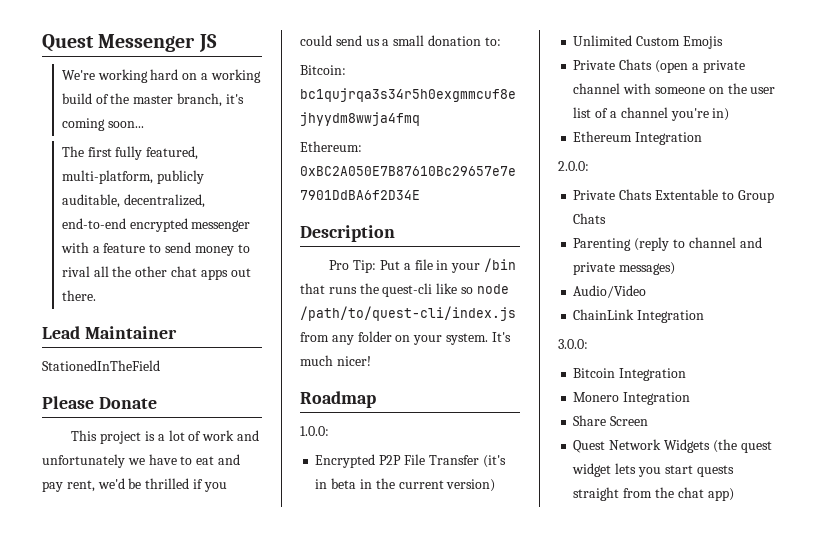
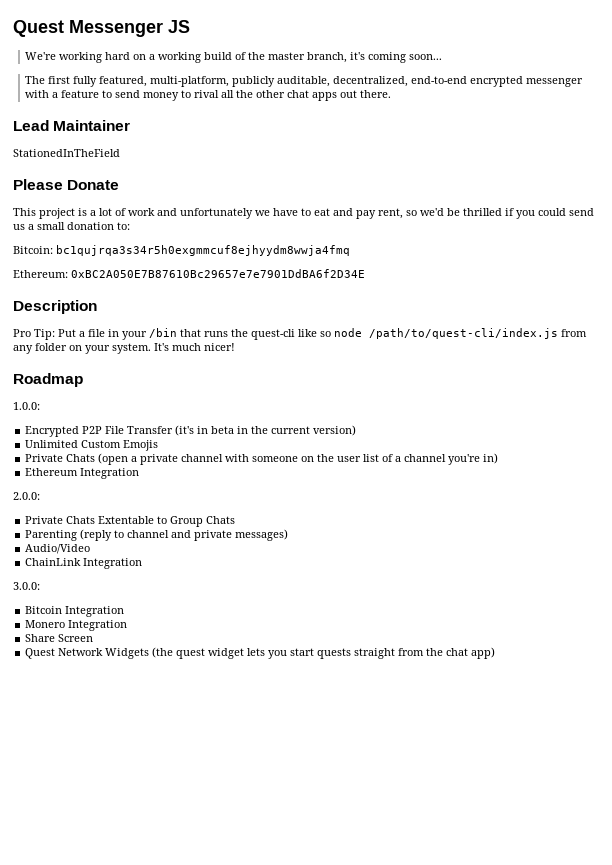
(95, 486) none -> [406,210,417,216] so

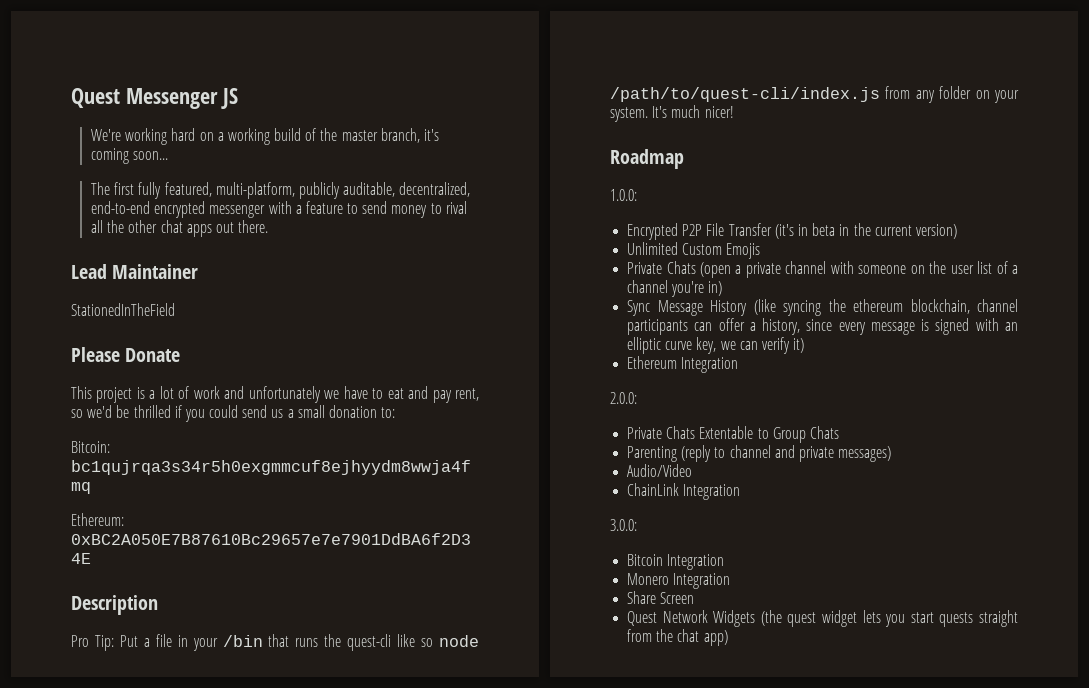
(499, 458) none -> [627,299,1018,316] [627,318,1018,335] [627,337,805,354] // Sync Message History (like syncing the ethereum blockchain, channel participants can offer a history, since every message is signed with an elliptic curve key, we can verify it)

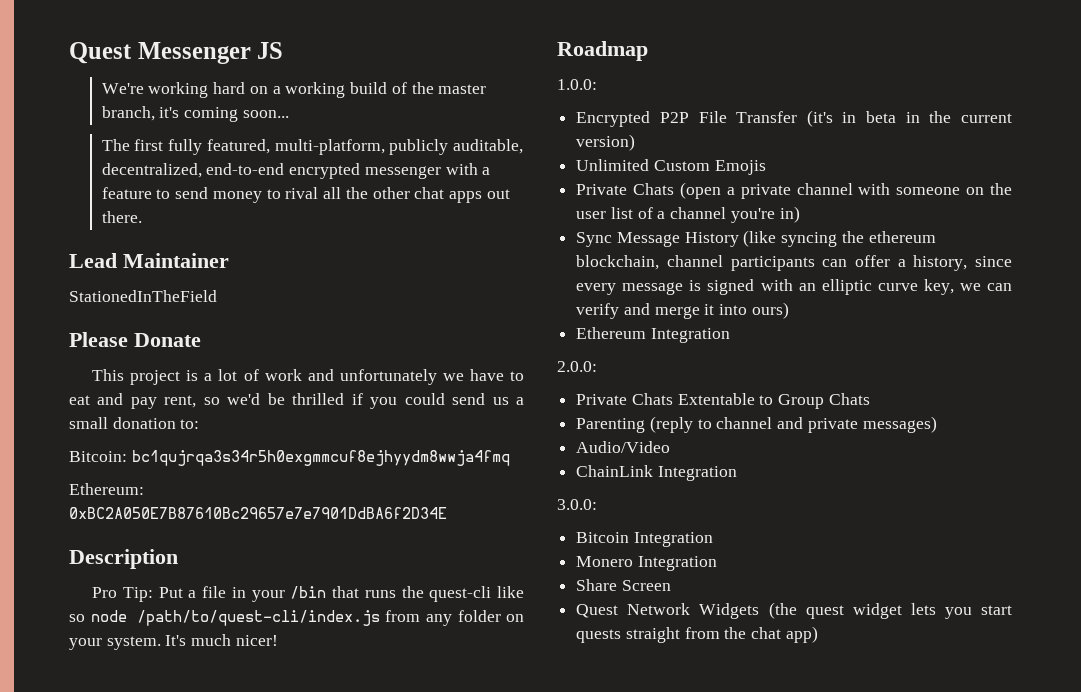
[793,338,805,353] it) -> [623,302,789,319] and merge it into ours)

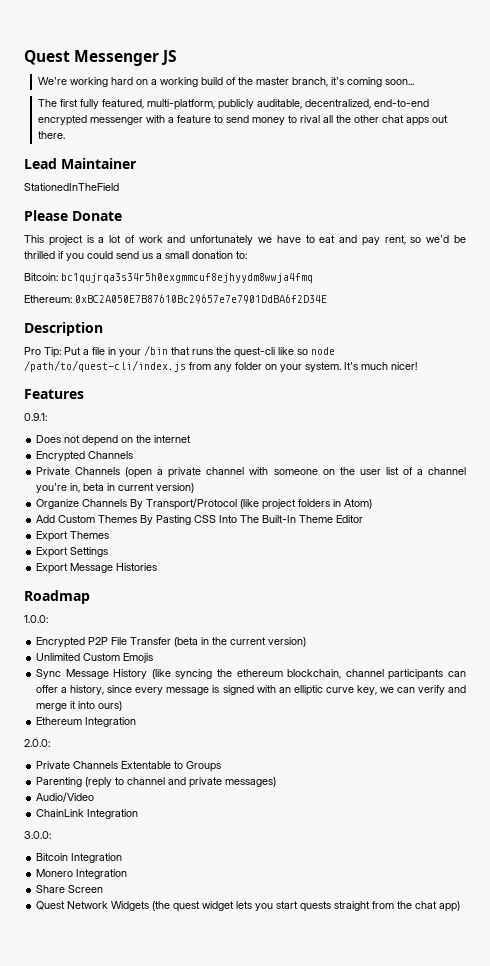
[557,41,648,61] [557,79,597,90] [576,110,1013,127] [576,134,636,151] [576,159,766,175] [576,183,675,195] Roadmap // 1.0.0: // Encrypted P2P File Transfer (it's in beta in the current version) // Unlimited Custom Emojis // Private Chats -> [24,389,84,399] [24,413,47,421] [36,435,192,446] [36,451,134,462] [36,467,121,475] Features // 0.9.1: // Does not depend on the internet // Encrypted Channels // Private Channels
[779,206,800,223] in) -> [70,483,195,493] [36,498,373,510] [36,515,364,525] [36,531,110,542] [36,547,109,558] [36,563,158,574] [24,590,90,604] [24,615,48,623] [36,637,307,648] [36,653,154,663] in, beta in current version) // Organize Channels By Transport/Protocol (like project folders in Atom) // Add Custom Themes By Pasting CSS Into The Built-In Theme Editor // Export Themes // Export Settings // Export Message Histories // Roadmap // 1.0.0: // Encrypted P2P File Transfer (beta in the current version) // Unlimited Custom Emojis
[631,393,673,405] Chats -> [73,761,119,769] Channels
[778,393,870,409] Group Chats -> [186,761,222,772] Groups

